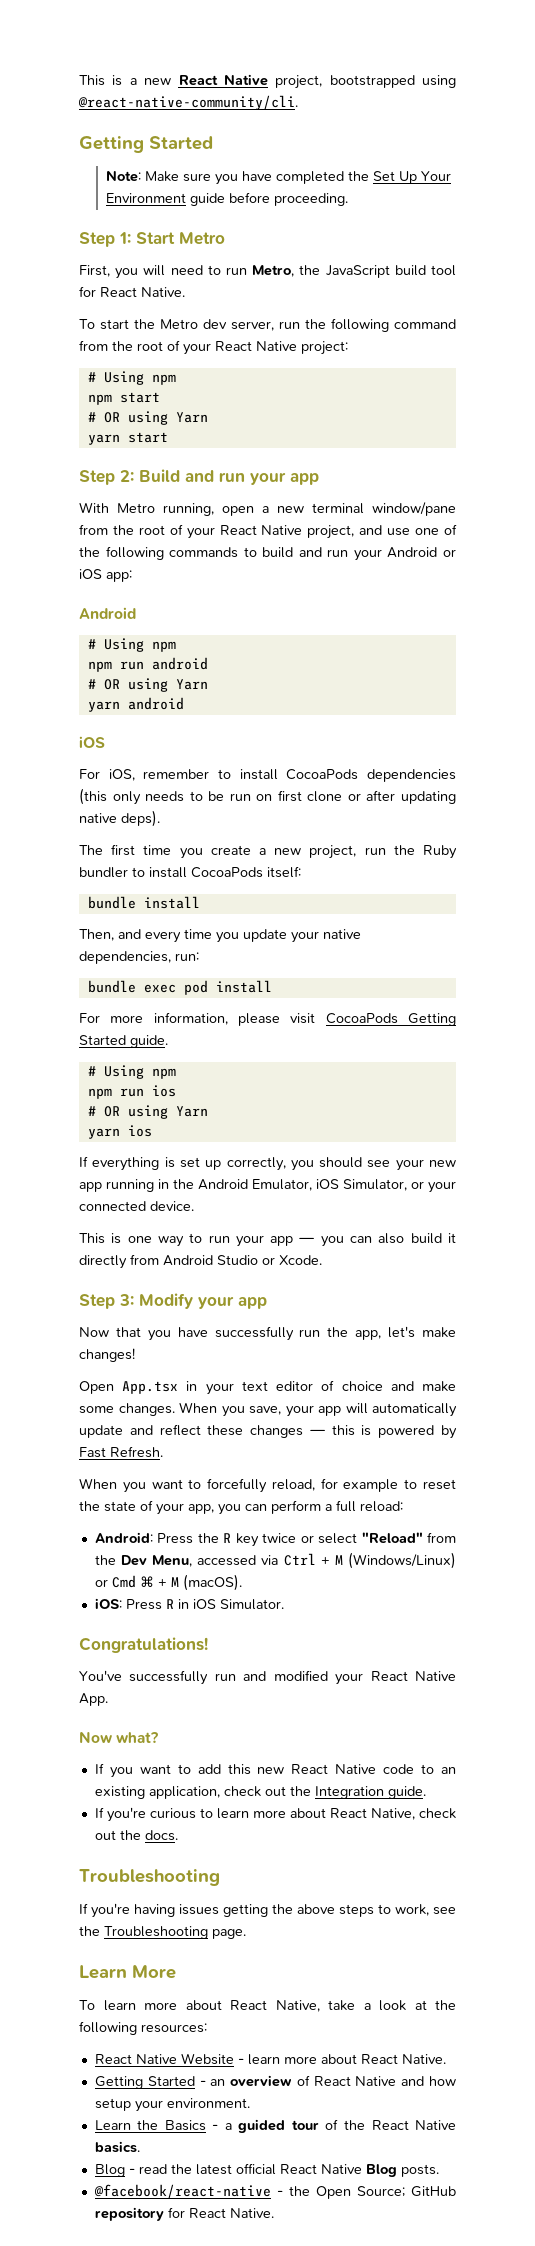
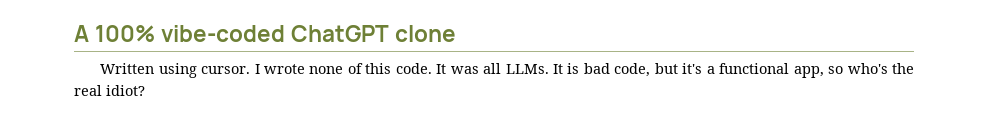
[79,74,456,89] [78,95,298,110] [79,136,213,153] [106,171,452,185] [106,192,349,206] [79,232,225,247] [79,265,456,279] [79,286,185,297] [79,318,456,332] [79,340,348,355] [87,371,176,385] [87,392,160,405] [87,411,208,425] [87,432,168,445] [79,469,319,485] [79,502,456,516] [79,524,458,539] [79,546,456,561] [79,569,132,582] [79,607,136,619] [87,638,176,652] [87,657,208,672] [87,678,208,692] [87,697,184,712] [79,736,105,748] [79,769,456,782] [79,788,456,805] [79,810,160,827] [79,844,457,859] [79,866,301,878] [87,896,200,909] [79,929,361,943] [79,951,199,964] [87,980,272,995] [79,1012,456,1026] [79,1035,168,1048] [87,1065,176,1079] [87,1085,176,1099] [87,1105,208,1119] [87,1125,152,1139] [79,1156,457,1171] [79,1179,456,1193] [79,1201,194,1211] [79,1233,457,1247] [79,1254,322,1269] [79,1293,267,1309] [79,1326,457,1341] [79,1348,135,1362] [79,1380,457,1395] [79,1402,457,1417] [79,1424,457,1439] [79,1446,163,1458] [79,1478,456,1493] [79,1500,403,1515] [94,1532,456,1547] [94,1552,456,1569] [94,1574,242,1591] [94,1598,284,1610] [79,1637,208,1653] [79,1670,456,1685] [79,1693,108,1706] [79,1732,159,1743] [94,1763,457,1778] [94,1786,426,1799] [94,1807,456,1822] [94,1830,178,1841] [79,1869,220,1886] [79,1903,456,1918] [79,1926,246,1939] [79,1965,176,1979] [79,2000,456,2012] [79,2021,207,2035] [94,2053,446,2065] [94,2075,457,2089] [94,2098,250,2112] [94,2119,456,2133] [94,2141,140,2153] [94,2163,439,2177] [93,2184,456,2199] [94,2207,274,2221] This is a new React Native project, bootstrapped using @react-native-community/cli. // Getting Started // Note: Make sure you have completed the Set Up Your Environment guide before proceeding. // Step 1: Start Metro // First, you will need to run Metro, the JavaScript build tool for React Native. // To start the Metro dev server, run the following command from the root of your React Native project: // # Using npm // npm start // # OR using Yarn // yarn start // Step 2: Build and run your app // With Metro running, open a new terminal window/pane from the root of your React Native project, and use one of the following commands to build and run your Android or iOS app: // Android // # Using npm // npm run android // # OR using Yarn // yarn android // iOS // For iOS, remember to install CocoaPods dependencies (this only needs to be run on first clone or after updating native deps). // The first time you create a new project, run the Ruby bundler to install CocoaPods itself: // bundle install // Then, and every time you update your native dependencies, run: // bundle exec pod install // For more information, please visit CocoaPods Getting Started guide. // # Using npm // npm run ios // # OR using Yarn // yarn ios // If everything is set up correctly, you should see your new app running in the Android Emulator, iOS Simulator, or your connected device. // This is one way to run your app — you can also build it directly from Android Studio or Xcode. // Step 3: Modify your app // Now that you have successfully run the app, let's make changes! // Open App.tsx in your text editor of choice and make some changes. When you save, your app will automatically update and reflect these changes — this is powered by Fast Refresh. // When you want to forcefully reload, for example to reset the state of your app, you can perform a full reload: // Android: Press the R key twice or select "Reload" from the Dev Menu, accessed via Ctrl + M (Windows/Linux) or Cmd ⌘ + M (macOS). // iOS: Press R in iOS Simulator. // Congratulations! // You've successfully run and modified your React Native App. // Now what? // If you want to add this new React Native code to an existing application, check out the Integration guide. // If you're curious to learn more about React Native, check out the docs. // Troubleshooting // If you're having issues getting the above steps to work, see the Troubleshooting page. // Learn More // To learn more about React Native, take a look at the following resources: // React Native Website - learn more about React Native. // Getting Started - an overview of React Native and how setup your environment. // Learn the Basics - a guided tour of the React Native basics. // Blog - read the latest official React Native Blog posts. // @facebook/react-native - the Open Source; GitHub repository for React Native. -> [74,25,457,42] [100,63,914,78] [74,85,145,96] A 100% vibe-coded ChatGPT clone // Written using cursor. I wrote none of this code. It was all LLMs. It is bad code, but it's a functional app, so who's the real idiot?

